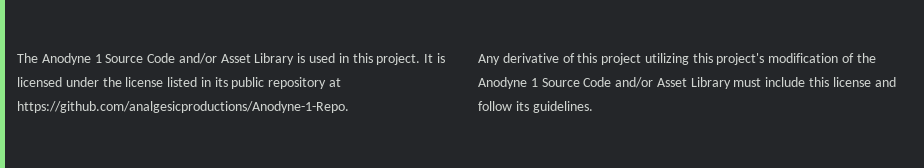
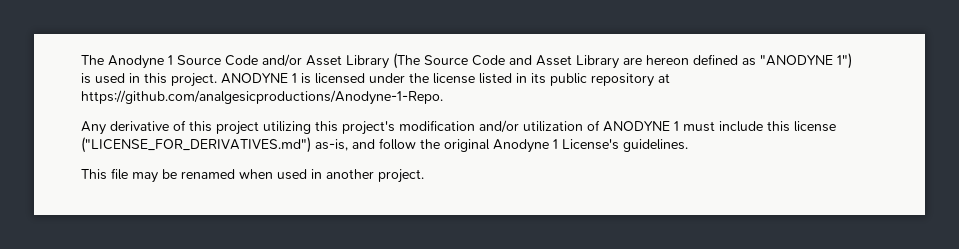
(295, 59) none -> [393,53,852,69] (The Source Code and Asset Library are hereon defined as "ANODYNE 1")
[424,54,434,63] It -> [221,73,297,84] ANODYNE 1
[842,53,876,63] [478,77,896,89] [478,101,593,113] of the Anodyne 1 Source Code and/or Asset Library must include this license and follow its guidelines. -> [479,120,836,133] [81,137,688,153] [81,168,424,183] and/or utilization of ANODYNE 1 must include this license ("LICENSE_FOR_DERIVATIVES.md") as-is, and follow the original Anodyne 1 License's guidelines. // This file may be renamed when used in another project.

